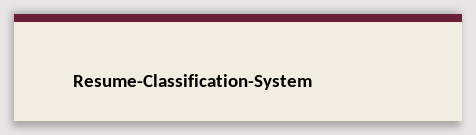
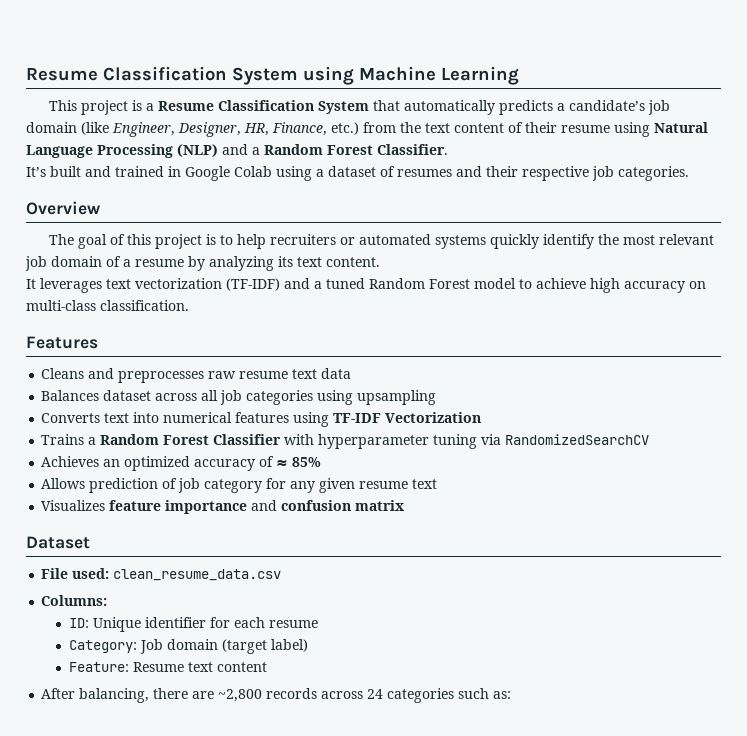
[73,74,312,90] Resume-Classification-System -> [26,66,519,85] [48,100,670,115] [26,122,708,137] [26,144,448,158] [26,166,689,181] [26,201,100,215] [48,234,714,249] [25,256,380,271] [26,278,706,293] [26,300,189,311] [26,336,98,349] [41,368,352,383] [41,390,437,405] [41,412,482,427] [41,434,650,449] [41,456,322,471] [41,478,438,493] [41,500,405,514] [26,536,90,549] [41,568,282,581] [41,595,108,606] [68,617,318,632] [68,639,308,654] [68,662,267,672] [41,688,512,703] Resume Classification System using Machine Learning // This project is a Resume Classification System that automatically predicts a candidate’s job domain (like Engineer, Designer, HR, Finance, etc.) from the text content of their resume using Natural Language Processing (NLP) and a Random Forest Classifier. // It’s built and trained in Google Colab using a dataset of resumes and their respective job categories. // Overview // The goal of this project is to help recruiters or automated systems quickly identify the most relevant job domain of a resume by analyzing its text content. // It leverages text vectorization (TF-IDF) and a tuned Random Forest model to achieve high accuracy on multi-class classification. // Features // Cleans and preprocesses raw resume text data // Balances dataset across all job categories using upsampling // Converts text into numerical features using TF-IDF Vectorization // Trains a Random Forest Classifier with hyperparameter tuning via RandomizedSearchCV // Achieves an optimized accuracy of ≈ 85% // Allows prediction of job category for any given resume text // Visualizes feature importance and confusion matrix // Dataset // File used: clean_resume_data.csv // Columns: // ID: Unique identifier for each resume // Category: Job domain (target label) // Feature: Resume text content // After balancing, there are ~2,800 records across 24 categories such as:

